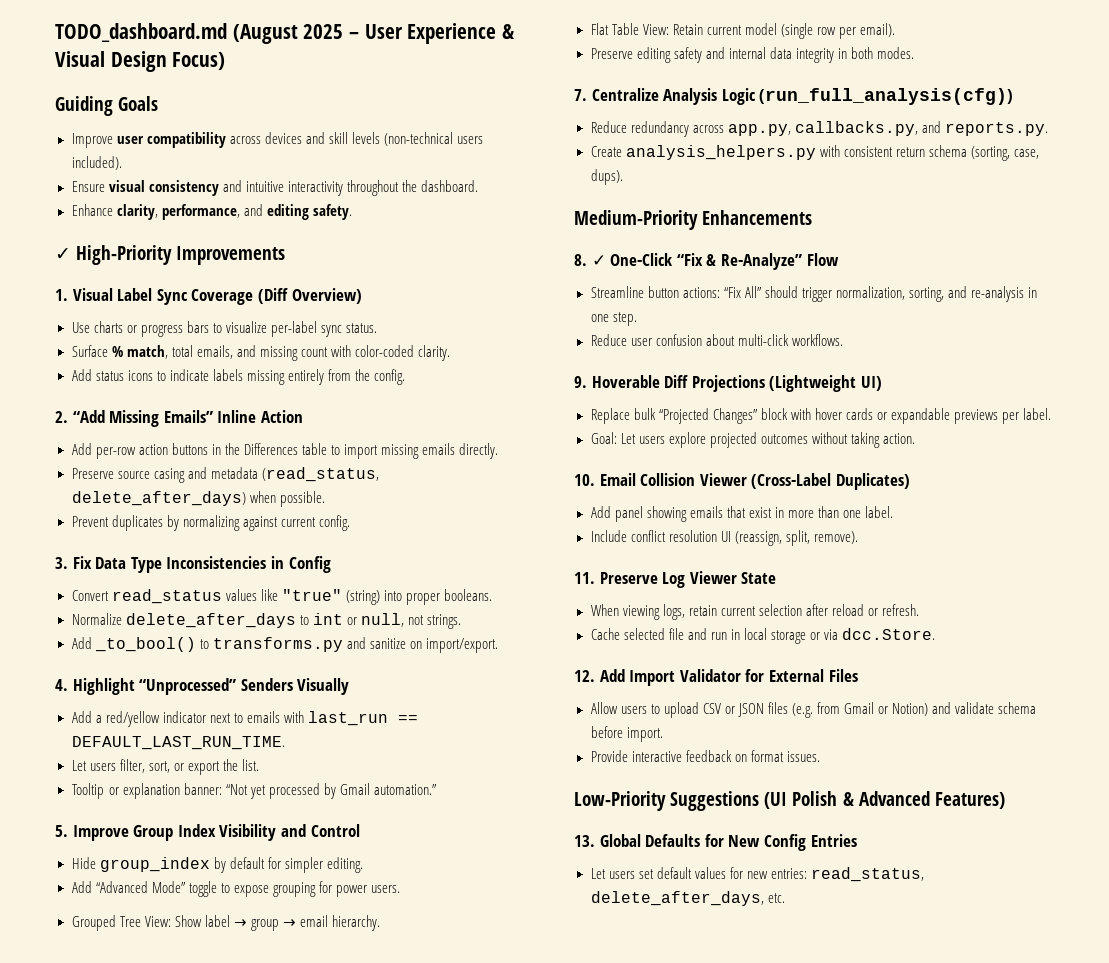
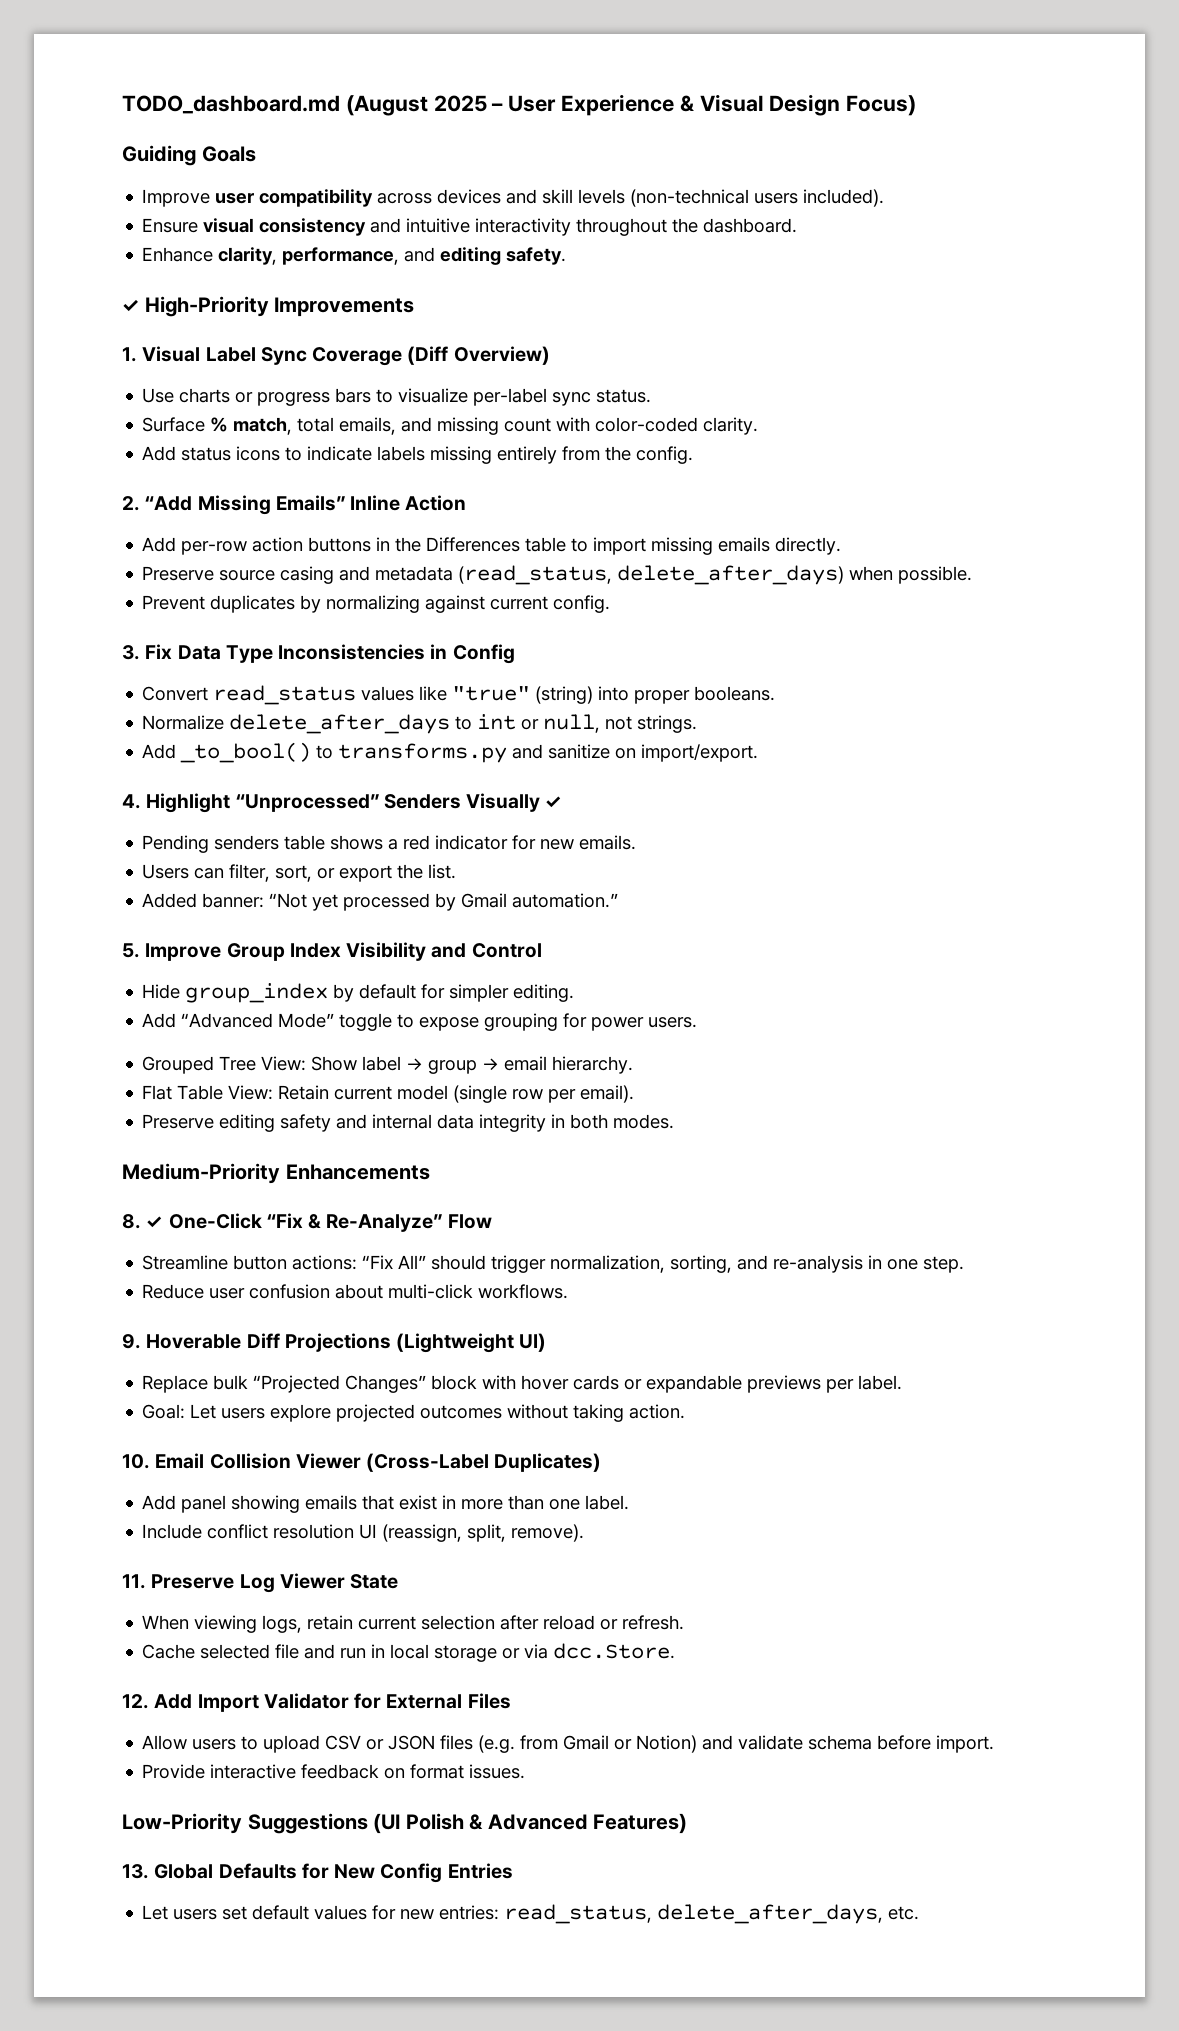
[71,711,418,727] [71,736,285,750] [71,760,116,771] // Add a red/yellow indicator next to emails with last_run == DEFAULT_LAST_RUN_TIME. // Let users -> [545,796,563,808] [142,835,637,853] [142,864,225,879] ✓ // Pending senders table shows a red indicator for new emails. // Users can
[71,783,180,799] Tooltip or explanation -> [142,893,198,908] Added
[574,88,1014,105] [590,121,1048,137] [590,145,1039,161] [590,169,623,185] // 7. Centralize Analysis Logic (run_full_analysis(cfg)) // Reduce redundancy across app.py, callbacks.py, and reports.py. // Create analysis_helpers.py with consistent return schema (sorting, case, dups). -> (675, 1121) none

